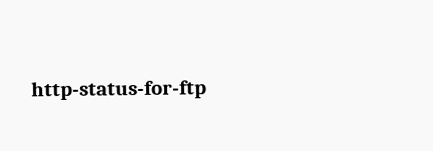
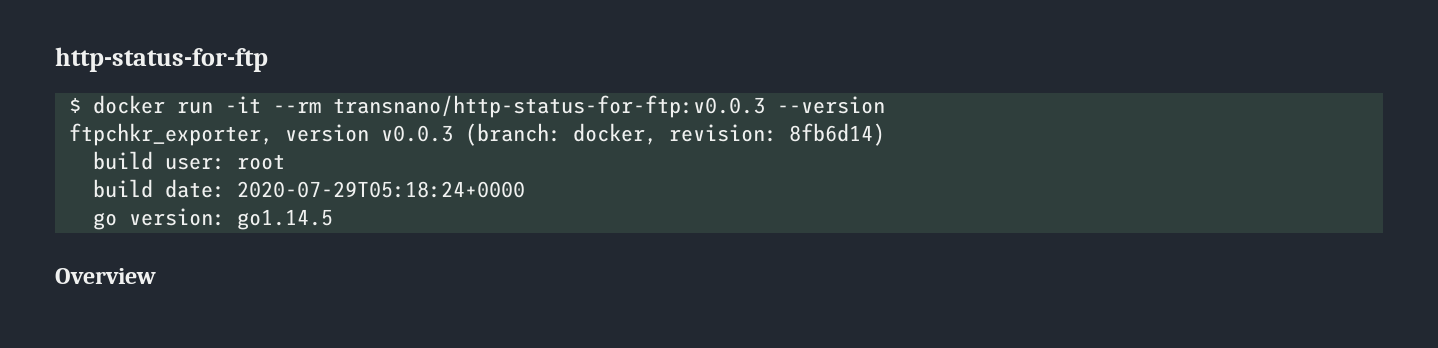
(207, 90) none -> [68,95,885,118] [68,123,885,146] [92,151,285,170] [92,179,525,198] [92,208,333,230] [55,268,156,284] // $ docker run -it --rm transnano/http-status-for-ftp:v0.0.3 --version // ftpchkr_exporter, version v0.0.3 (branch: docker, revision: 8fb6d14) // build user: root // build date: 2020-07-29T05:18:24+0000 // go version: go1.14.5 // Overview

